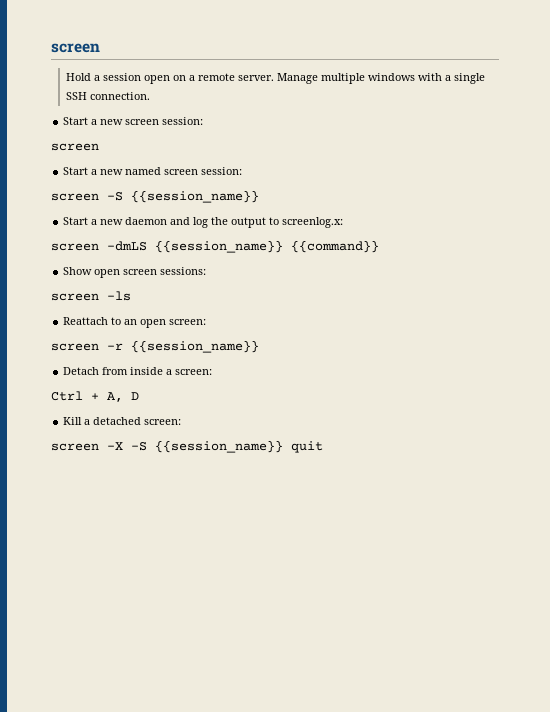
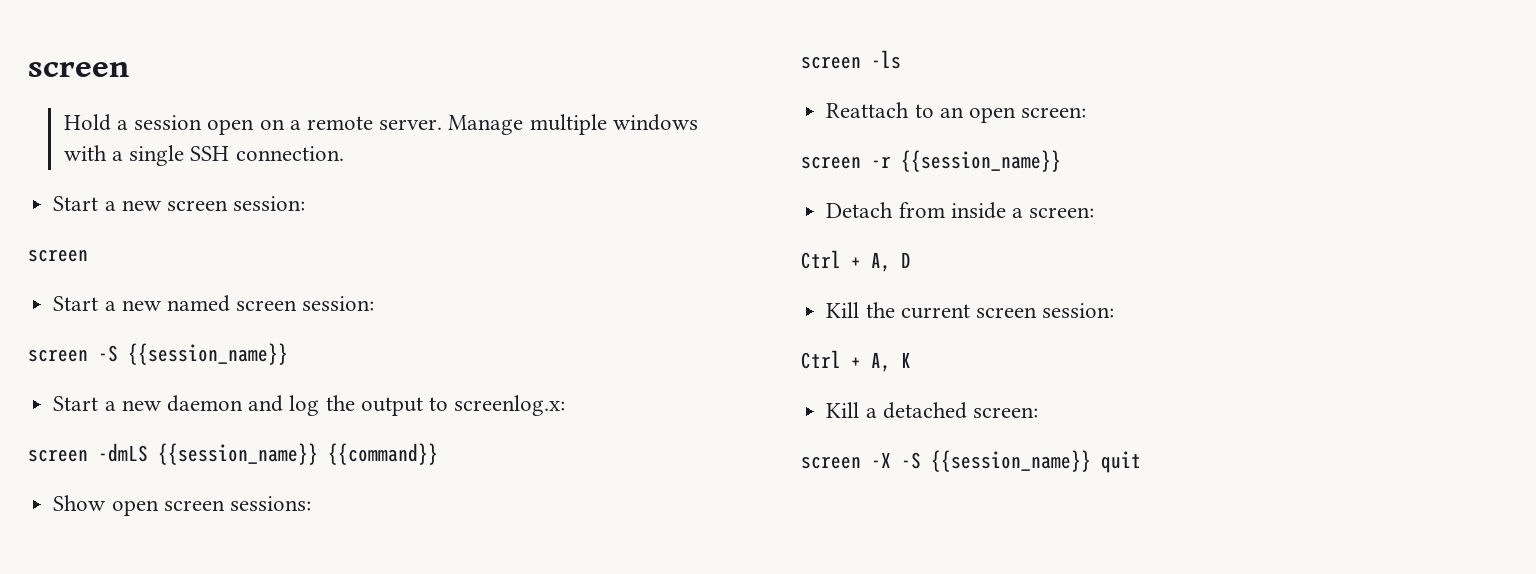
(139, 396) none -> [826,302,1115,319] [801,350,911,372] // Kill the current screen session: // Ctrl + A, K

